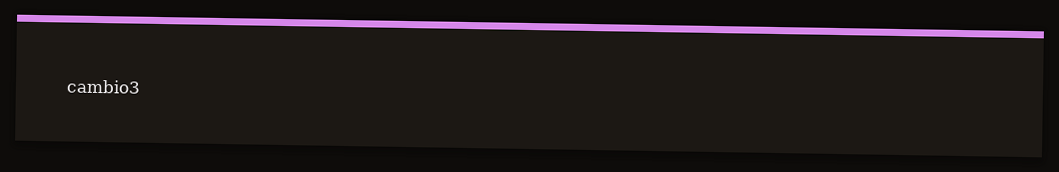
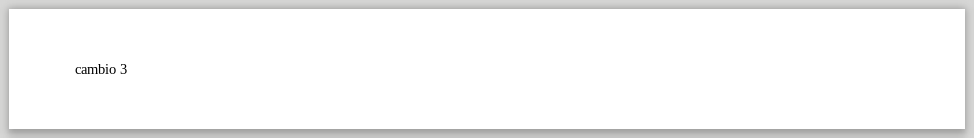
[66,79,141,94] cambio3 -> [75,64,127,74] cambio 3

